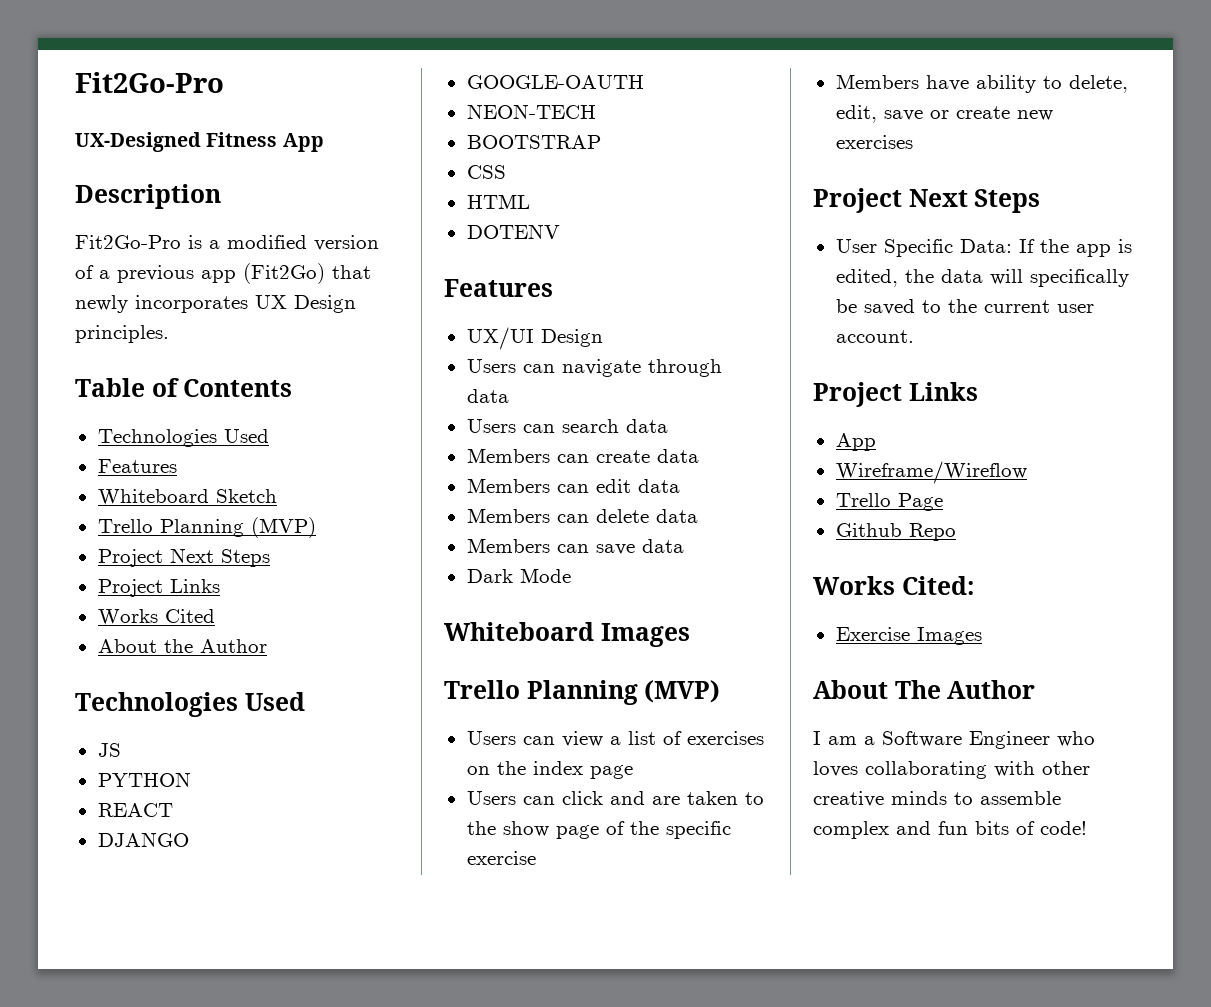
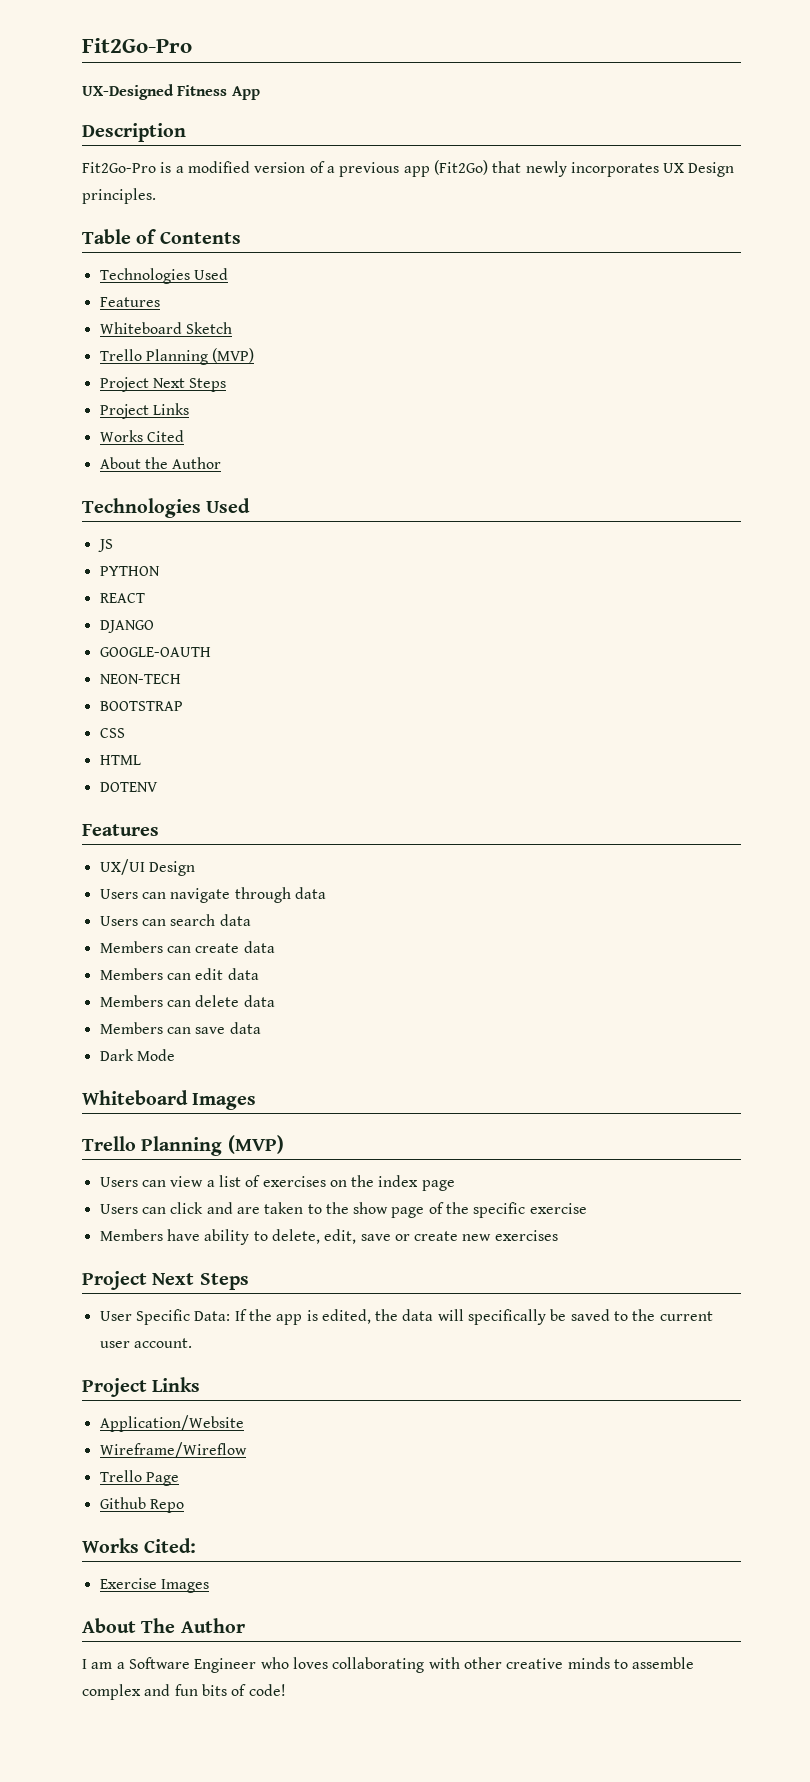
[835,433,876,451] App -> [99,1415,244,1432] Application/Website

